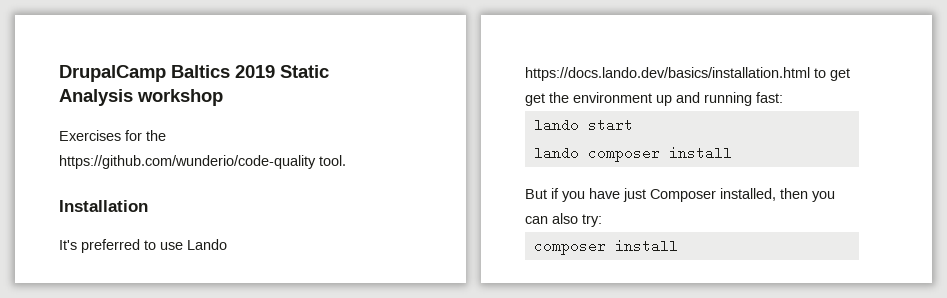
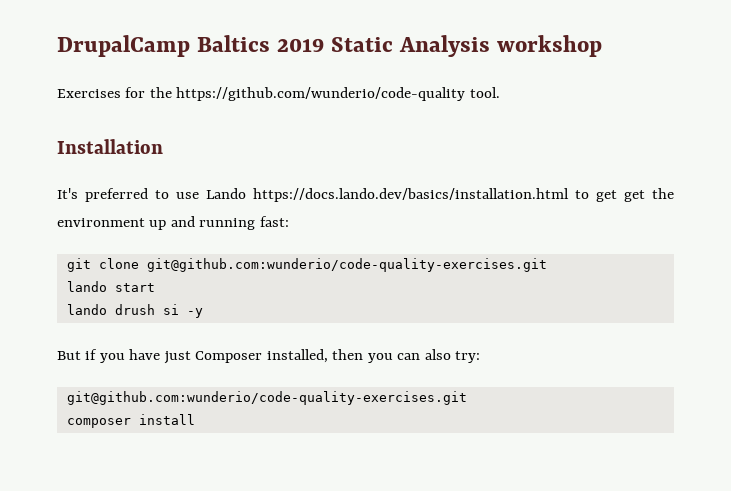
(783, 97) none -> [66,258,547,272] // git clone git@github.com:wunderio/code-quality-exercises.git
[587,146,732,162] composer install -> [114,304,203,318] drush si -y
(602, 220) none -> [66,391,467,405] // git@github.com:wunderio/code-quality-exercises.git

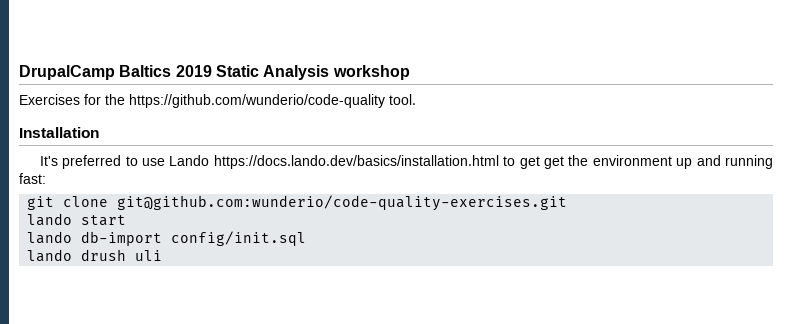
(155, 287) none -> [27,231,307,246] // lando db-import config/init.sql
[162,304,203,318] [57,349,481,364] [66,391,467,405] [66,414,195,428] si -y // But if you have just Composer installed, then you can also try: // git@github.com:wunderio/code-quality-exercises.git // composer install -> [135,250,163,261] uli

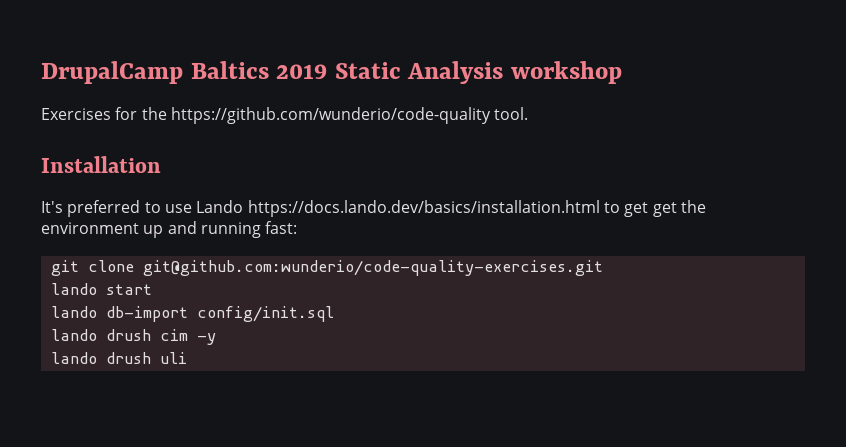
(307, 238) none -> [50,329,216,345] // lando drush cim -y

